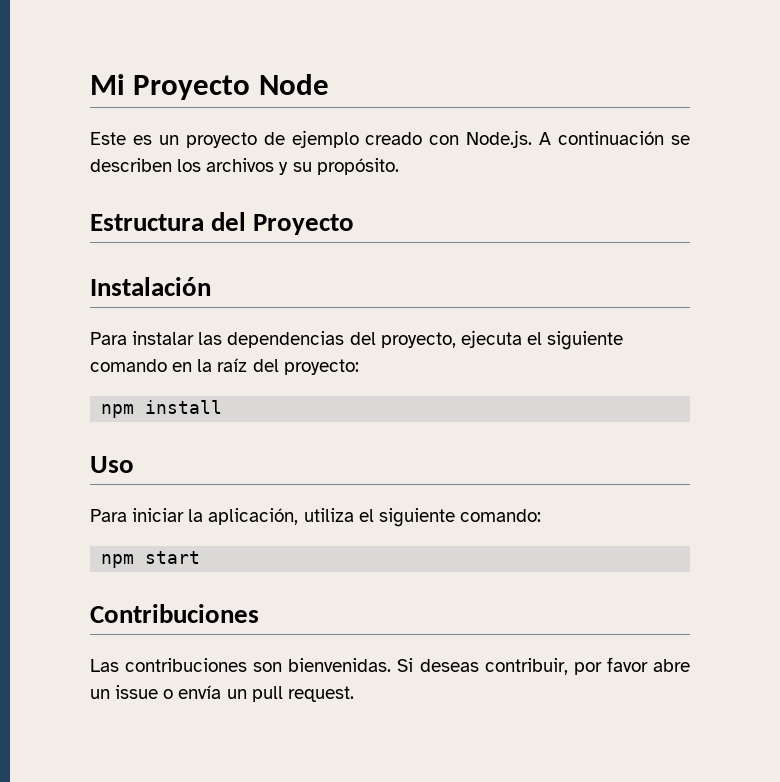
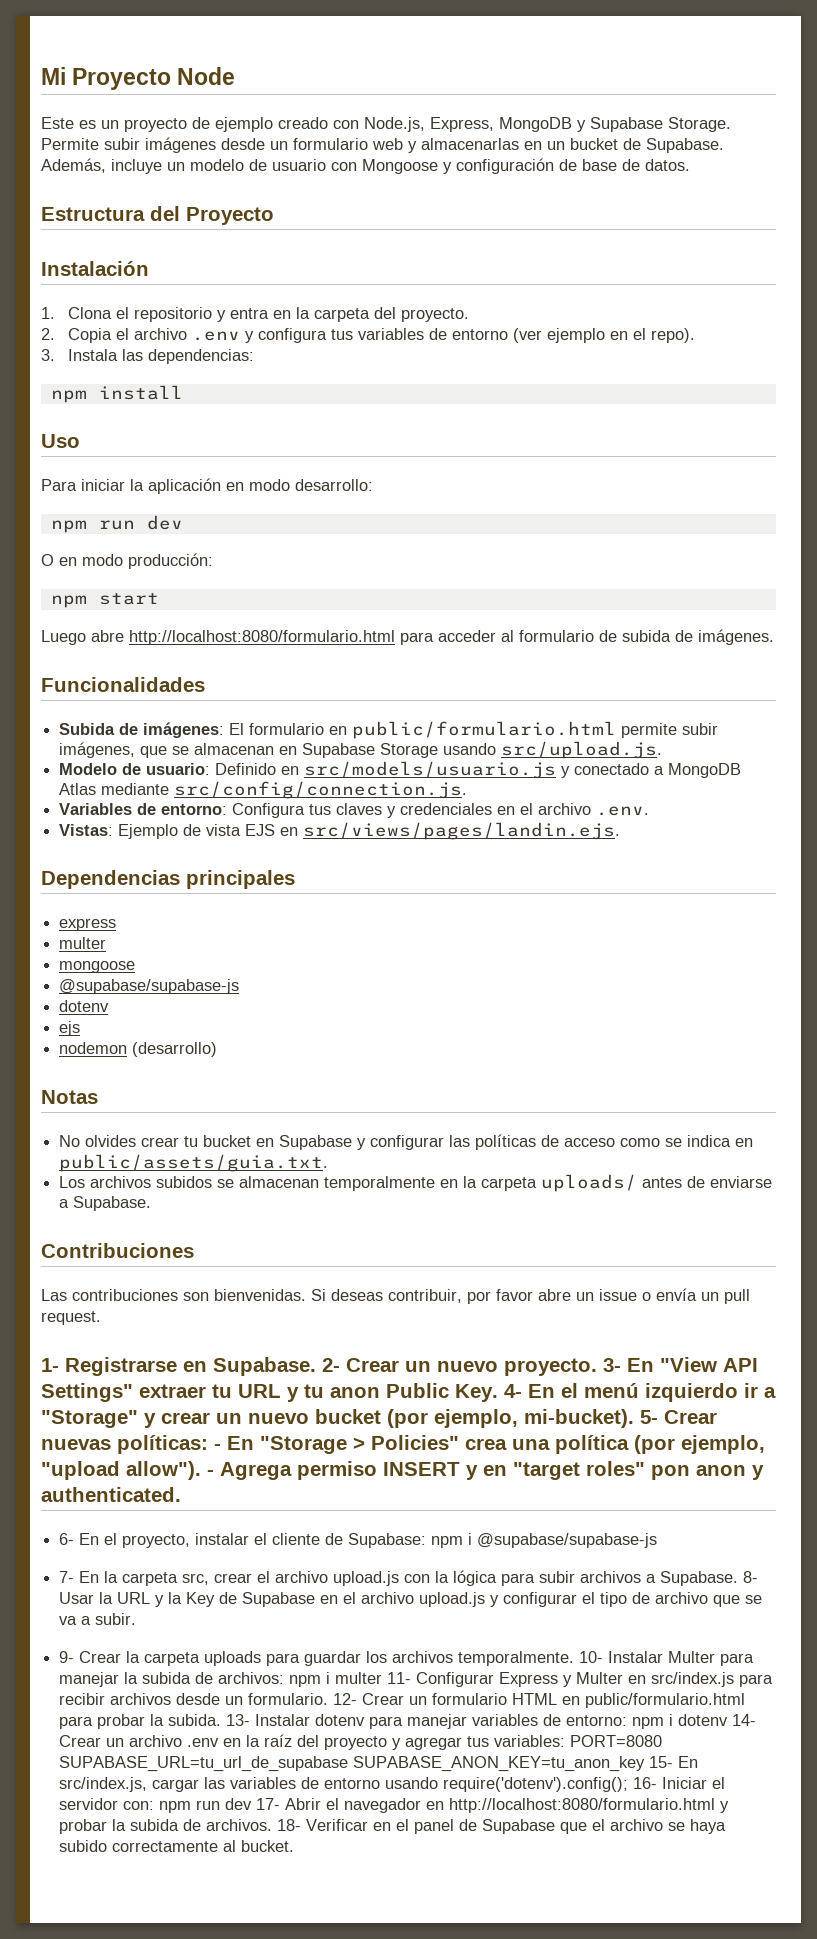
[466,130,691,148] [90,158,399,175] [90,212,355,235] [90,277,211,296] [90,330,624,350] [90,358,359,375] Node.js. A continuación se describen los archivos y su propósito. // Estructura del Proyecto // Instalación // Para instalar las dependencias del proyecto, ejecuta el siguiente comando en la raíz del proyecto: -> [364,117,731,132] [41,137,724,153] [41,158,690,174] [41,206,274,225] [41,261,149,276] [41,307,470,322] [41,328,696,343] [41,349,255,364] Node.js, Express, MongoDB y Supabase Storage. Permite subir imágenes desde un formulario web y almacenarlas en un bucket de Supabase. Además, incluye un modelo de usuario con Mongoose y configuración de base de datos. // Estructura del Proyecto // Instalación // 1. Clona el repositorio y entra en la carpeta del proyecto. // 2. Copia el archivo .env y configura tus variables de entorno (ver ejemplo en el repo). // 3. Instala las dependencias:
[208,508,541,527] [101,551,201,568] aplicación, utiliza el siguiente comando: // npm start -> [148,478,373,494] [50,515,183,533] [41,553,213,569] [50,593,159,608] [41,629,774,645] [41,677,205,692] [59,721,719,739] [59,741,663,759] [59,761,742,779] [59,781,468,799] [59,803,650,818] [59,822,621,840] [41,870,295,889] [59,918,117,931] [59,937,107,949] [59,961,136,973] [59,979,240,994] [59,1000,110,1012] [59,1021,81,1036] [59,1042,218,1057] [41,1090,98,1104] [59,1134,754,1150] [59,1154,329,1172] [59,1174,773,1192] [59,1196,152,1211] aplicación en modo desarrollo: // npm run dev // O en modo producción: // npm start // Luego abre http://localhost:8080/formulario.html para acceder al formulario de subida de imágenes. // Funcionalidades // Subida de imágenes: El formulario en public/formulario.html permite subir imágenes, que se almacenan en Supabase Storage usando src/upload.js. // Modelo de usuario: Definido en src/models/usuario.js y conectado a MongoDB Atlas mediante src/config/connection.js. // Variables de entorno: Configura tus claves y credenciales en el archivo .env. // Vistas: Ejemplo de vista EJS en src/views/pages/landin.ejs. // Dependencias principales // express // multer // mongoose // @supabase/supabase-js // dotenv // ejs // nodemon (desarrollo) // Notas // No olvides crear tu bucket en Supabase y configurar las políticas de acceso como se indica en public/assets/guia.txt. // Los archivos subidos se almacenan temporalmente en la carpeta uploads/ antes de enviarse a Supabase.
(354, 694) none -> [41,1357,758,1376] [41,1383,776,1402] [41,1409,717,1428] [41,1435,765,1454] [41,1461,764,1480] [41,1487,181,1502] [59,1533,658,1548] [59,1570,759,1586] [59,1592,763,1607] [59,1613,137,1625] [59,1651,755,1666] [59,1672,774,1687] [59,1693,746,1708] [59,1714,757,1729] [59,1734,663,1750] [59,1756,699,1772] [59,1777,726,1792] [59,1798,730,1813] [59,1819,727,1834] [59,1840,295,1852] // 1- Registrarse en Supabase. 2- Crear un nuevo proyecto. 3- En "View API Settings" extraer tu URL y tu anon Public Key. 4- En el menú izquierdo ir a "Storage" y crear un nuevo bucket (por ejemplo, mi-bucket). 5- Crear nuevas políticas: - En "Storage > Policies" crea una política (por ejemplo, "upload allow"). - Agrega permiso INSERT y en "target roles" pon anon y authenticated. // 6- En el proyecto, instalar el cliente de Supabase: npm i @supabase/supabase-js // 7- En la carpeta src, crear el archivo upload.js con la lógica para subir archivos a Supabase. 8- Usar la URL y la Key de Supabase en el archivo upload.js y configurar el tipo de archivo que se va a subir. // 9- Crear la carpeta uploads para guardar los archivos temporalmente. 10- Instalar Multer para manejar la subida de archivos: npm i multer 11- Configurar Express y Multer en src/index.js para recibir archivos desde un formulario. 12- Crear un formulario HTML en public/formulario.html para probar la subida. 13- Instalar dotenv para manejar variables de entorno: npm i dotenv 14- Crear un archivo .env en la raíz del proyecto y agregar tus variables: PORT=8080 SUPABASE_URL=tu_url_de_supabase SUPABASE_ANON_KEY=tu_anon_key 15- En src/index.js, cargar las variables de entorno usando require('dotenv').config(); 16- Iniciar el servidor con: npm run dev 17- Abrir el navegador en http://localhost:8080/formulario.html y probar la subida de archivos. 18- Verificar en el panel de Supabase que el archivo se haya subido correctamente al bucket.

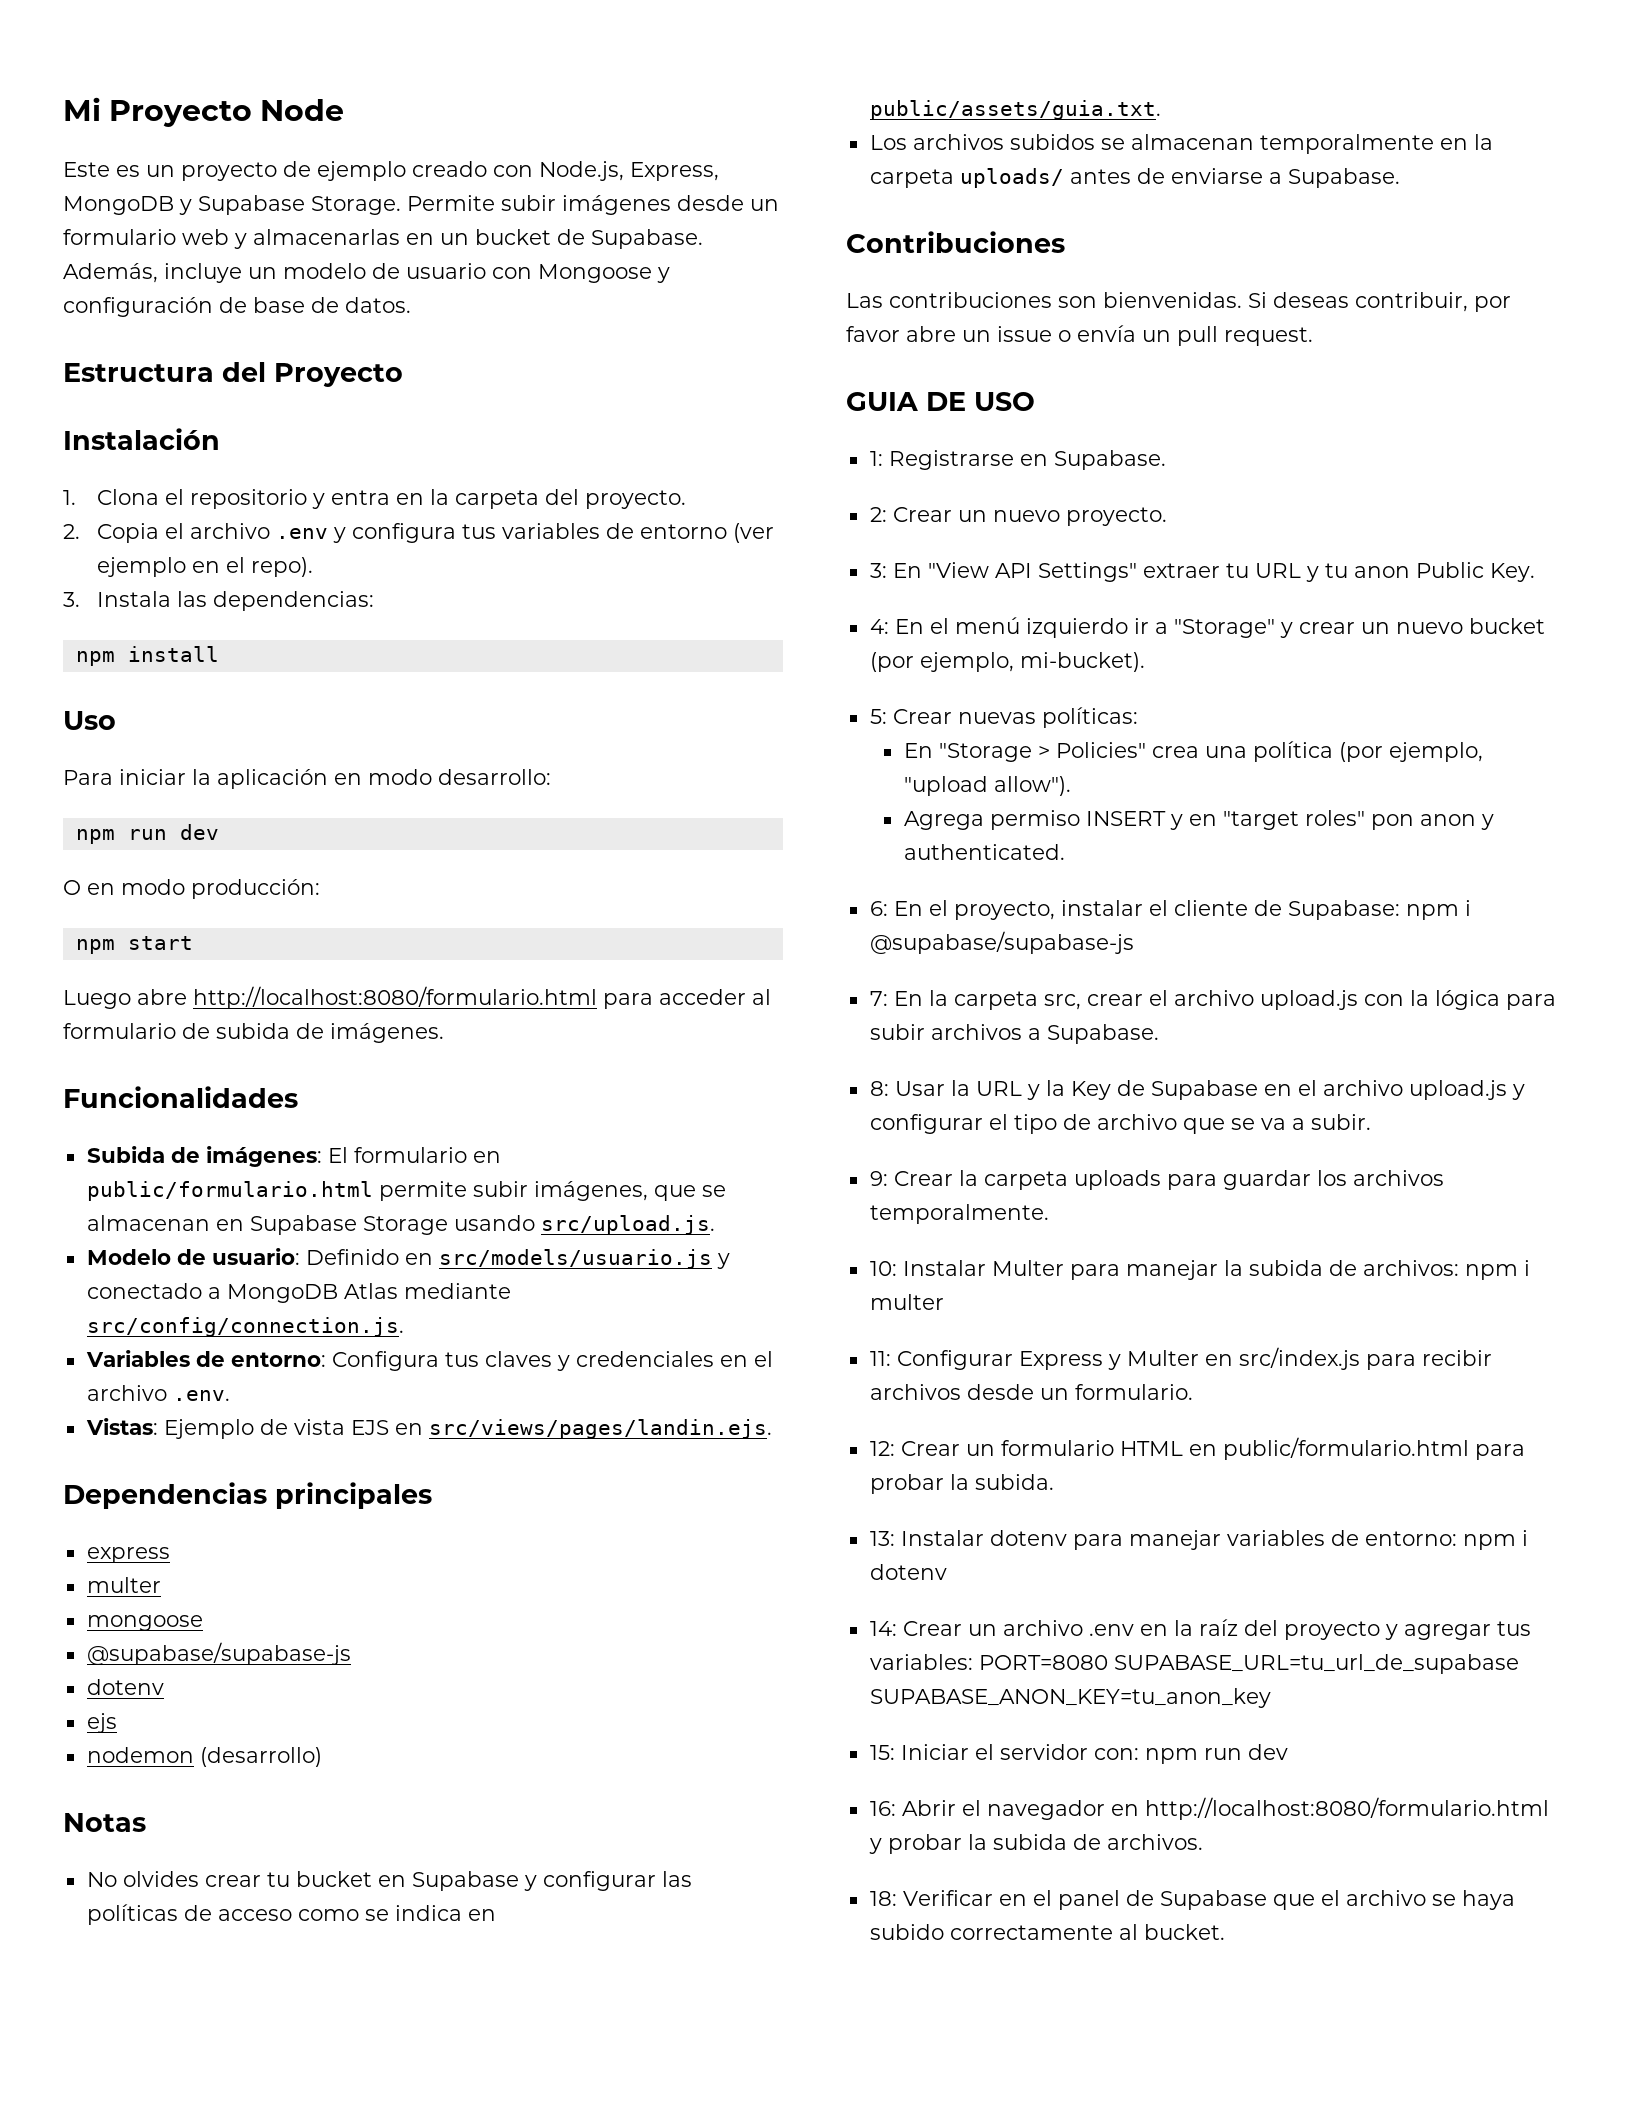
[41,1358,59,1372] 1- -> [846,392,1035,411] [869,451,883,466] GUIA DE USO // 1:
[322,1358,340,1372] 2- -> [869,507,887,522] // 2:
[603,1358,621,1372] 3- -> [869,563,887,578] // 3:
[504,1384,522,1398] 4- -> [869,619,889,634] // 4:
[640,1410,658,1424] 5- -> [869,709,887,724] // 5:
[214,1444,221,1450] - -> (1138, 717) //
[207,1470,214,1476] - -> (1071, 786) //
[59,1533,75,1545] 6- -> [869,901,888,916] 6:
[59,1571,75,1583] 7- -> [869,991,888,1006] 7:
[743,1571,759,1583] 8- -> [869,1081,889,1096] // 8:
[59,1651,75,1663] 9- -> [869,1171,888,1186] 9:
[579,1651,604,1663] 10- -> [869,1261,897,1276] // 10:
[387,1672,412,1684] 11- -> [869,1351,891,1366] // 11:
[333,1693,358,1705] 12- -> [869,1441,895,1456] // 12:
[226,1714,251,1726] 13- -> [869,1531,895,1546] // 13:
[732,1714,757,1726] 14- -> [869,1621,897,1636] // 14:
[649,1756,699,1768] [59,1777,658,1792] 15- En src/index.js, cargar las variables de entorno usando require('dotenv').config(); 16- -> [869,1745,895,1760] // 15:
[256,1798,281,1810] 17- -> [869,1801,896,1816] // 16:
[277,1819,302,1831] 18- -> [869,1891,897,1906] // 18:

